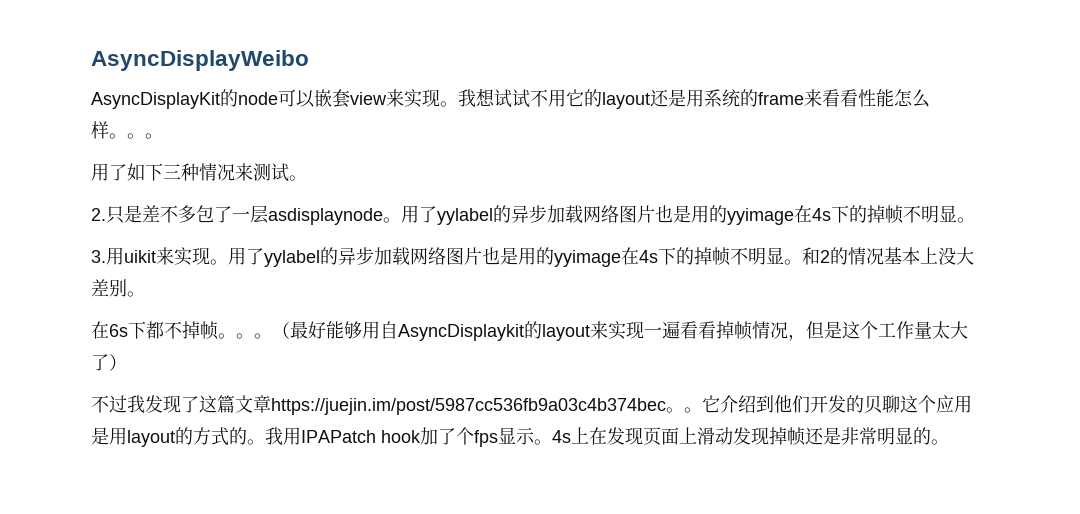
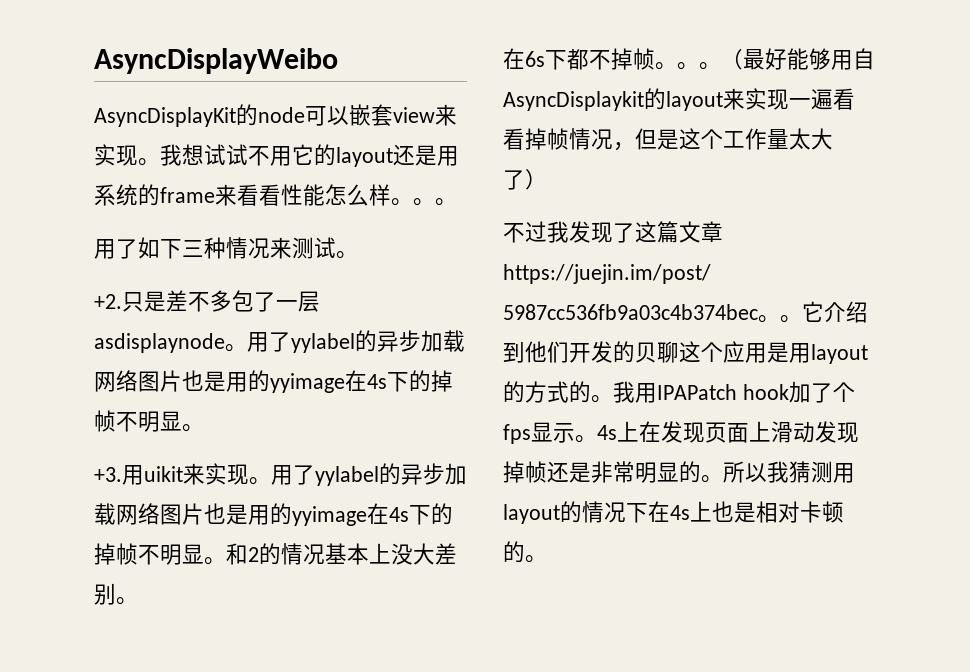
[91,208,106,221] 2. -> [94,294,122,309] +2.
[91,250,106,263] 3. -> [94,467,122,482] +3.
(949, 442) none -> [723,461,855,483] [503,501,844,524] [503,541,547,563] 所以我猜测用layout的情况下在4s上也是相对卡顿的。

